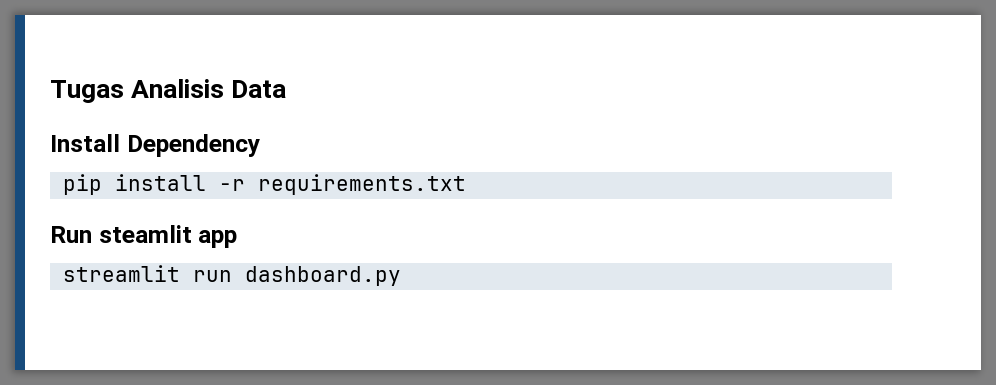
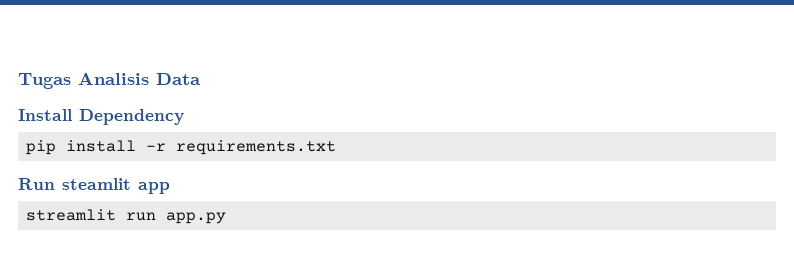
[244,266,401,286] dashboard.py -> [166,212,227,224] app.py

